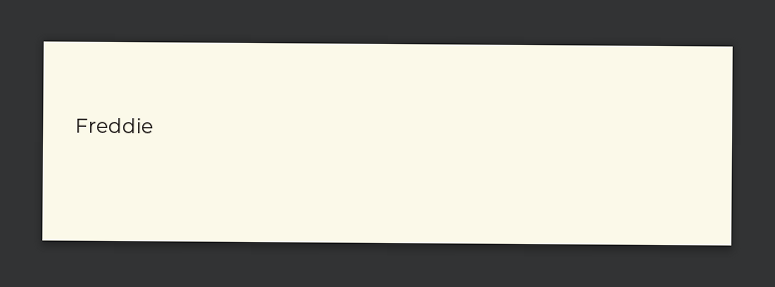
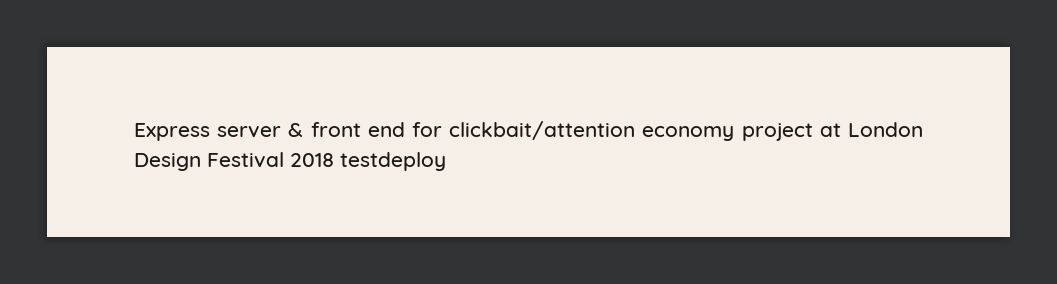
[75,117,154,134] Freddie -> [134,121,923,141] [134,152,446,171] Express server & front end for clickbait/attention economy project at London Design Festival 2018 testdeploy

